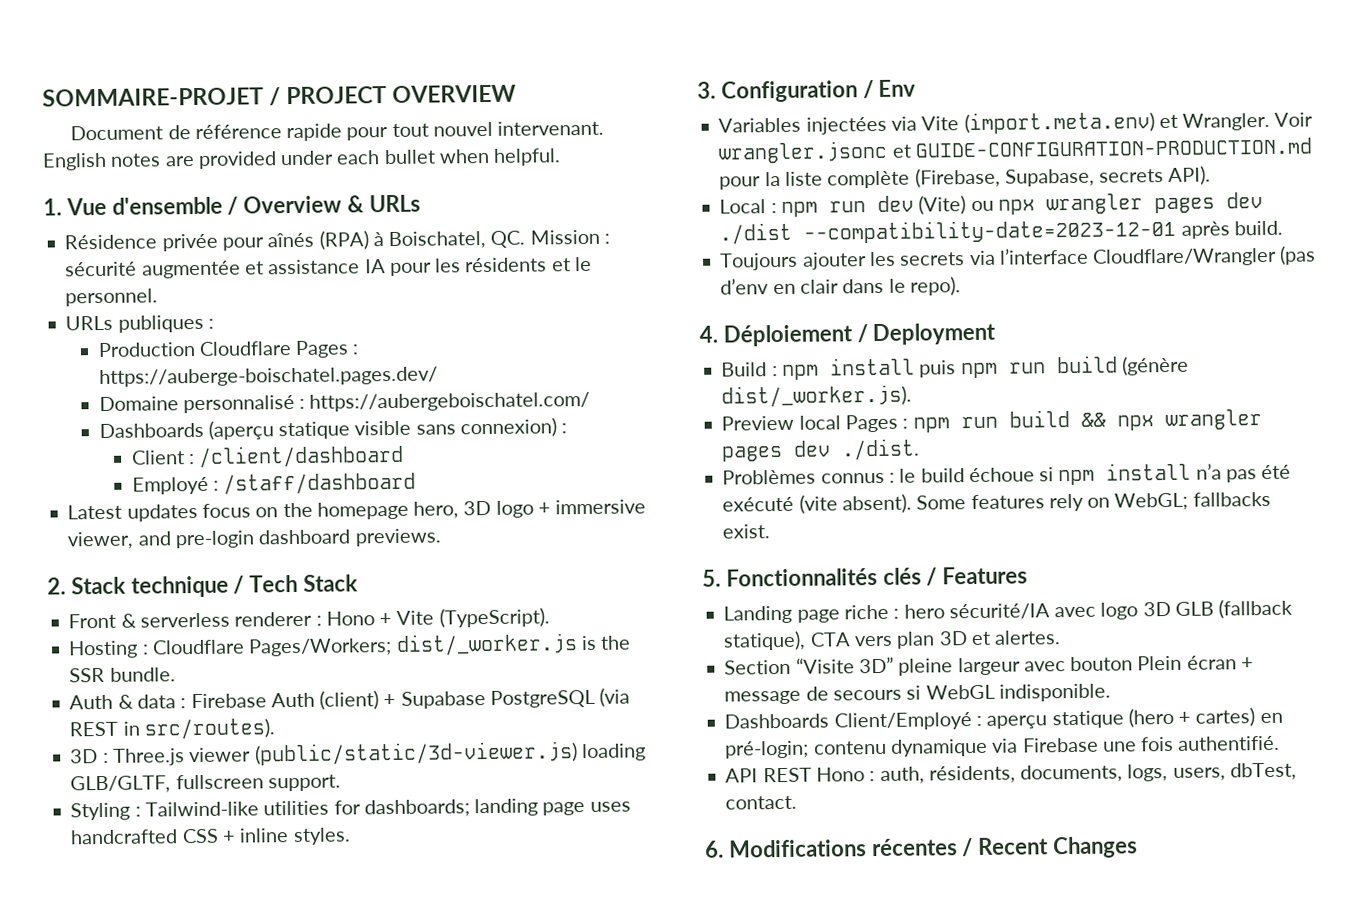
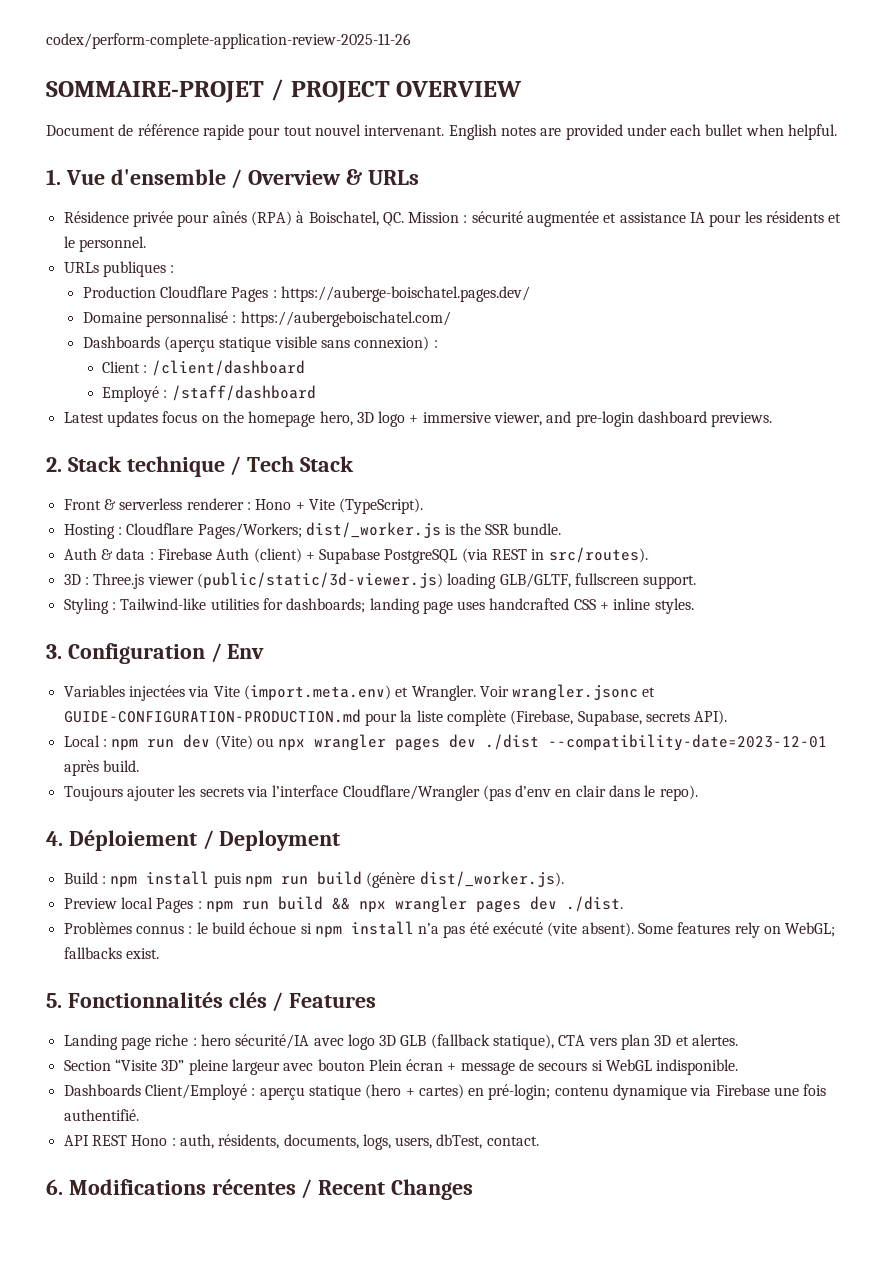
(42, 97) none -> [46,33,411,49] codex/perform-complete-application-review-2025-11-26 //

